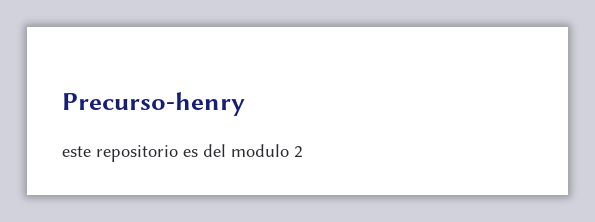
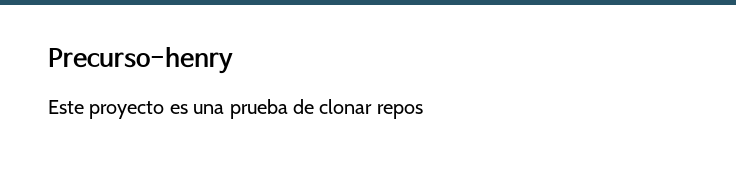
[62,144,303,162] este repositorio es del modulo 2 -> [48,99,423,119] Este proyecto es una prueba de clonar repos

